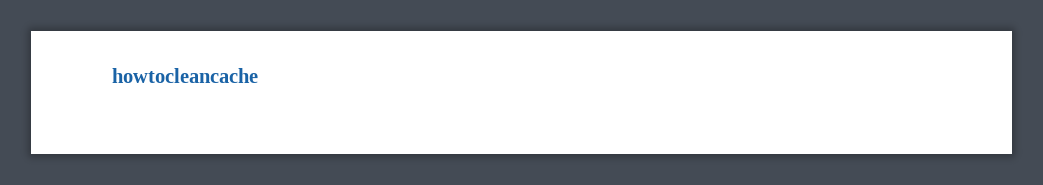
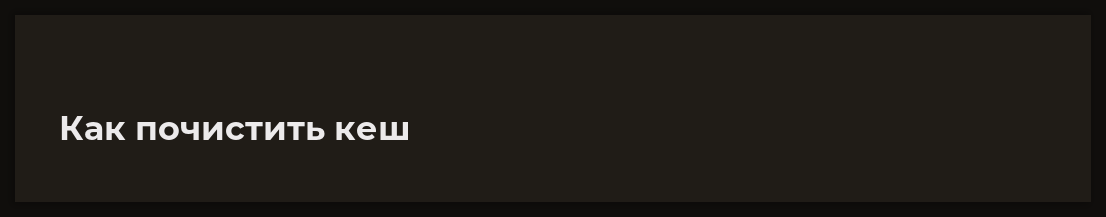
[112,68,258,83] howtocleancache -> [59,116,412,140] Как почистить кеш

